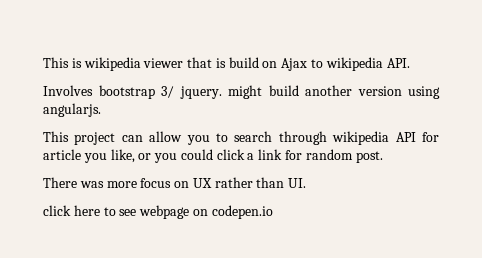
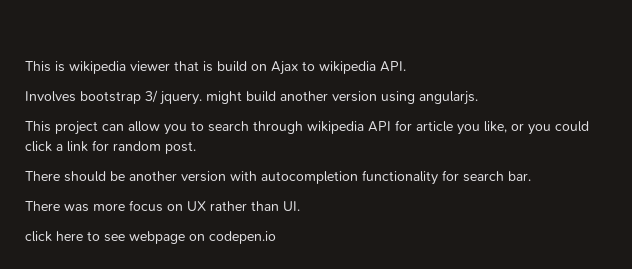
(383, 157) none -> [25,170,531,185] // There should be another version with autocompletion functionality for search bar.

